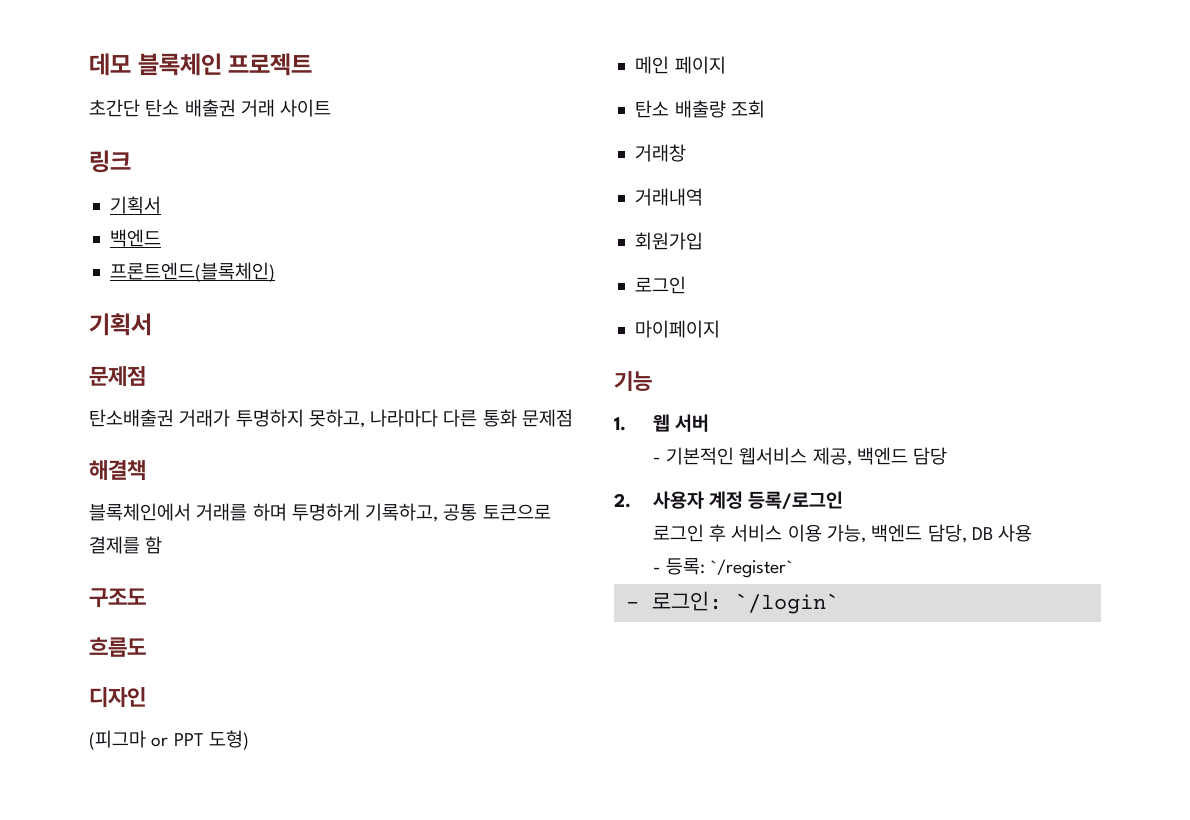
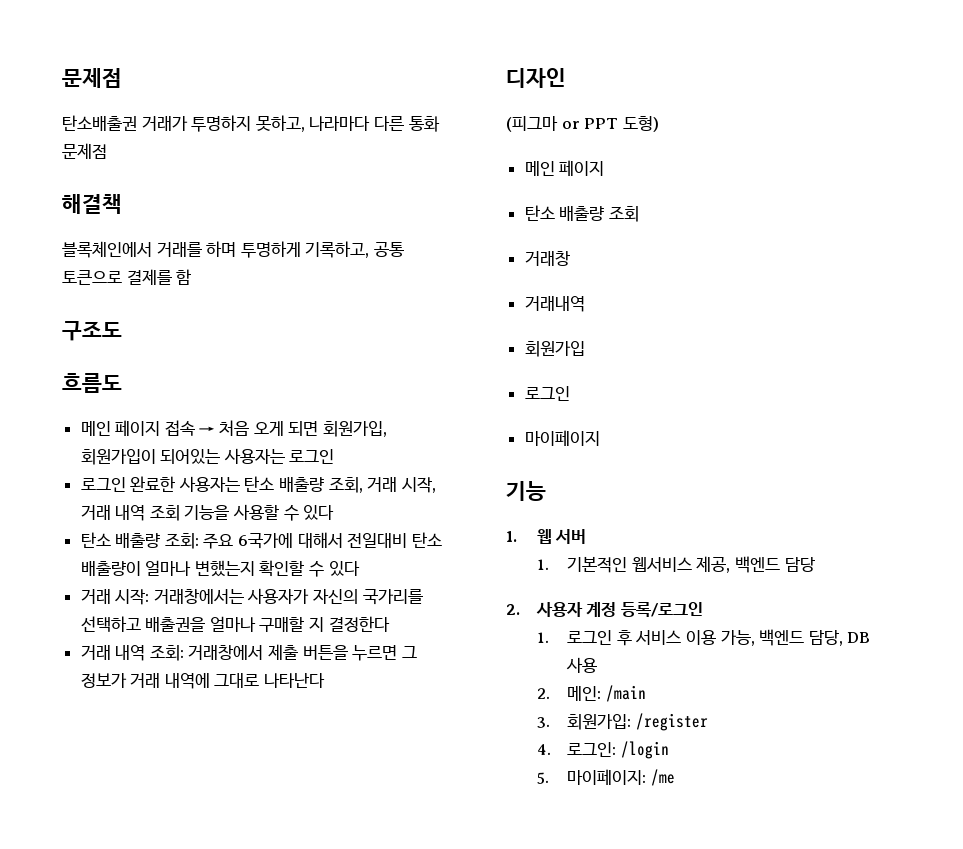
[89,53,313,76] [89,99,332,117] [89,150,131,173] [110,196,162,214] [110,229,162,247] [110,262,276,282] [89,313,152,336] 데모 블록체인 프로젝트 // 초간단 탄소 배출권 거래 사이트 // 링크 // 기획서 // 백엔드 // 프론트엔드(블록체인) // 기획서 // -> (62, 78) none
(146, 647) none -> [80,420,387,437] [80,448,335,465] [80,476,436,493] [80,504,335,521] [80,532,442,549] [80,560,360,577] [80,588,423,605] [80,616,390,632] [80,644,417,661] [80,673,326,689] // 메인 페이지 접속 → 처음 오게 되면 회원가입, 회원가입이 되어있는 사용자는 로그인 // 로그인 완료한 사용자는 탄소 배출량 조회, 거래 시작, 거래 내역 조회 기능을 사용할 수 있다 // 탄소 배출량 조회: 주요 6국가에 대해서 전일대비 탄소 배출량이 얼마나 변했는지 확인할 수 있다 // 거래 시작: 거래창에서는 사용자가 자신의 국가리를 선택하고 배출권을 얼마나 구매할 지 결정한다 // 거래 내역 조회: 거래창에서 제출 버튼을 누르면 그 정보가 거래 내역에 그대로 나타난다
[652,457,661,463] - -> [536,559,549,570] 1.
(844, 500) none -> [536,632,549,643] 1.
[652,558,794,578] [625,591,839,614] - 등록: `/register` // - 로그인: `/login` -> [536,685,646,702] [536,713,708,731] [536,741,669,759] [536,769,675,786] 2. 메인: /main // 3. 회원가입: /register // 4. 로그인: /login // 5. 마이페이지: /me

